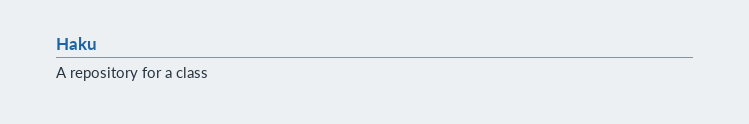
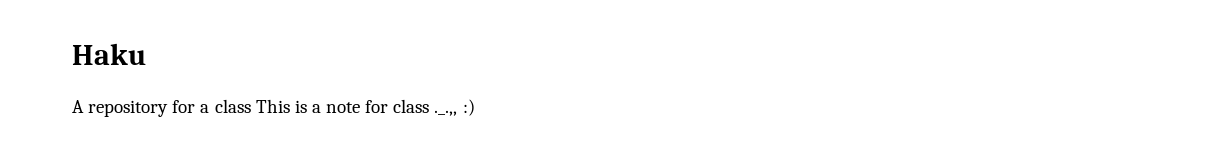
(208, 72) none -> [255,99,475,116] This is a note for class ._.,, :)

